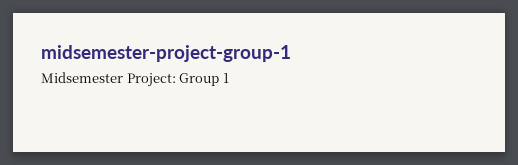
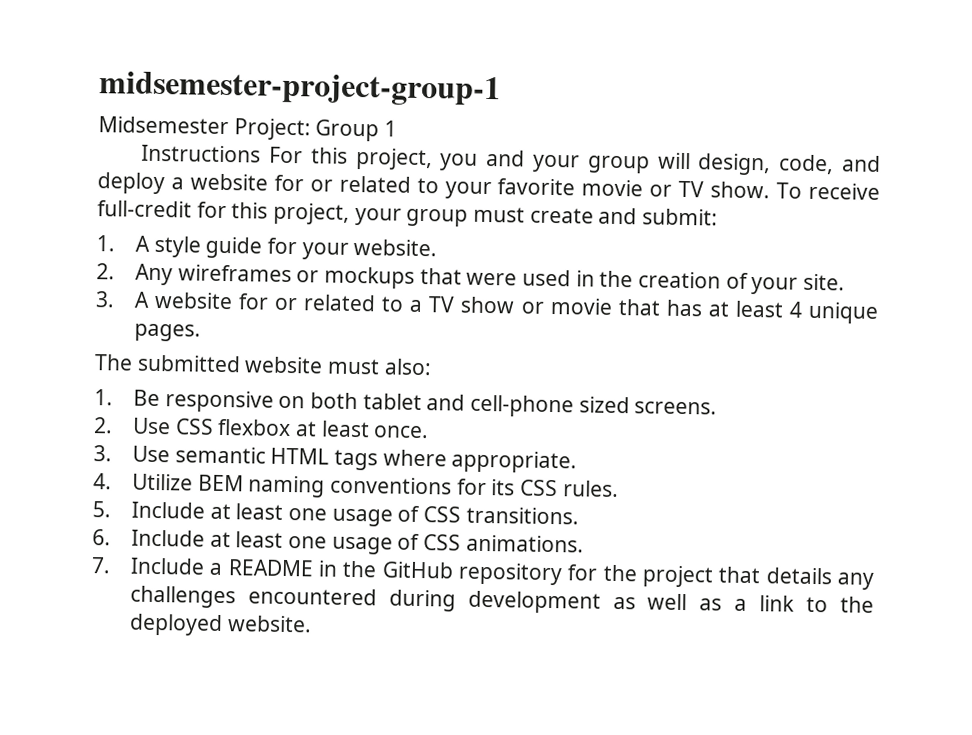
(229, 78) none -> [141,144,881,176] [97,172,881,200] [97,200,719,227] [96,235,438,260] [96,263,845,295] [95,291,880,324] [133,323,201,342] [94,354,432,376] [94,389,718,418] [93,417,430,439] [93,445,578,474] [93,473,619,498] [92,501,579,527] [92,529,584,555] [91,557,875,590] [129,585,874,614] [128,613,312,637] // Instructions For this project, you and your group will design, code, and deploy a website for or related to your favorite movie or TV show. To receive full-credit for this project, your group must create and submit: // 1. A style guide for your website. // 2. Any wireframes or mockups that were used in the creation of your site. // 3. A website for or related to a TV show or movie that has at least 4 unique pages. // The submitted website must also: // 1. Be responsive on both tablet and cell-phone sized screens. // 2. Use CSS flexbox at least once. // 3. Use semantic HTML tags where appropriate. // 4. Utilize BEM naming conventions for its CSS rules. // 5. Include at least one usage of CSS transitions. // 6. Include at least one usage of CSS animations. // 7. Include a README in the GitHub repository for the project that details any challenges encountered during development as well as a link to the deployed website.

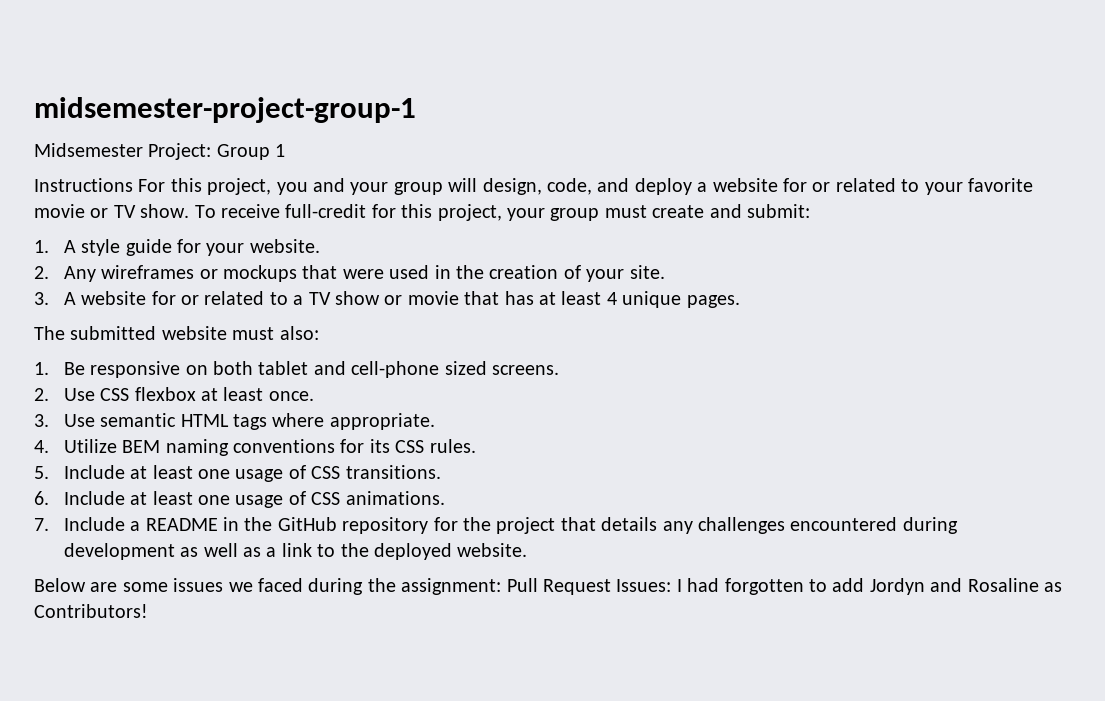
(312, 624) none -> [34,578,1062,595] [34,604,148,618] // Below are some issues we faced during the assignment: Pull Request Issues: I had forgotten to add Jordyn and Rosaline as Contributors!

